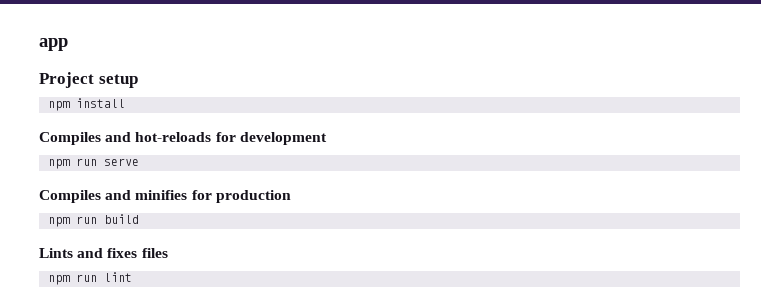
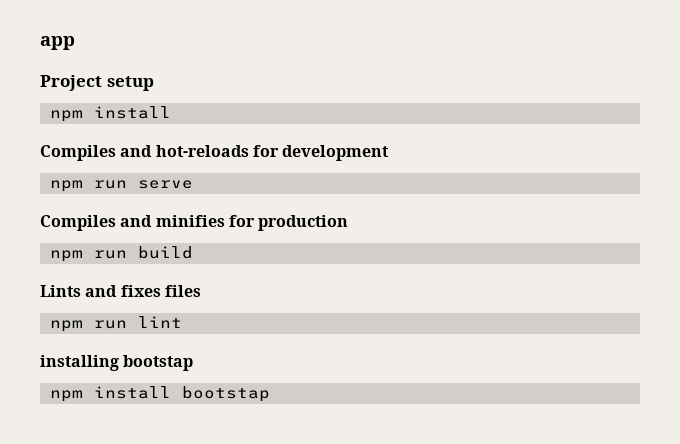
(132, 277) none -> [40,355,194,371] [49,386,270,402] // installing bootstap // npm install bootstap

